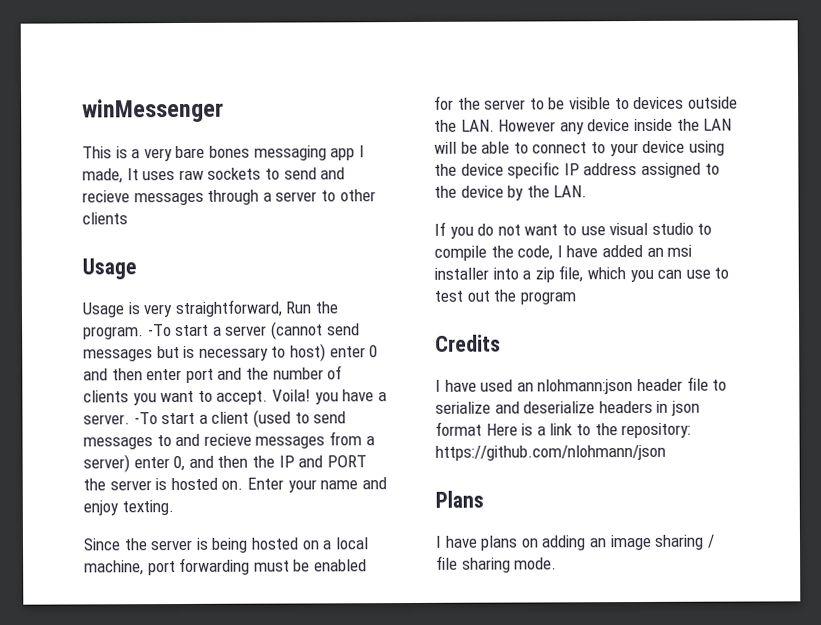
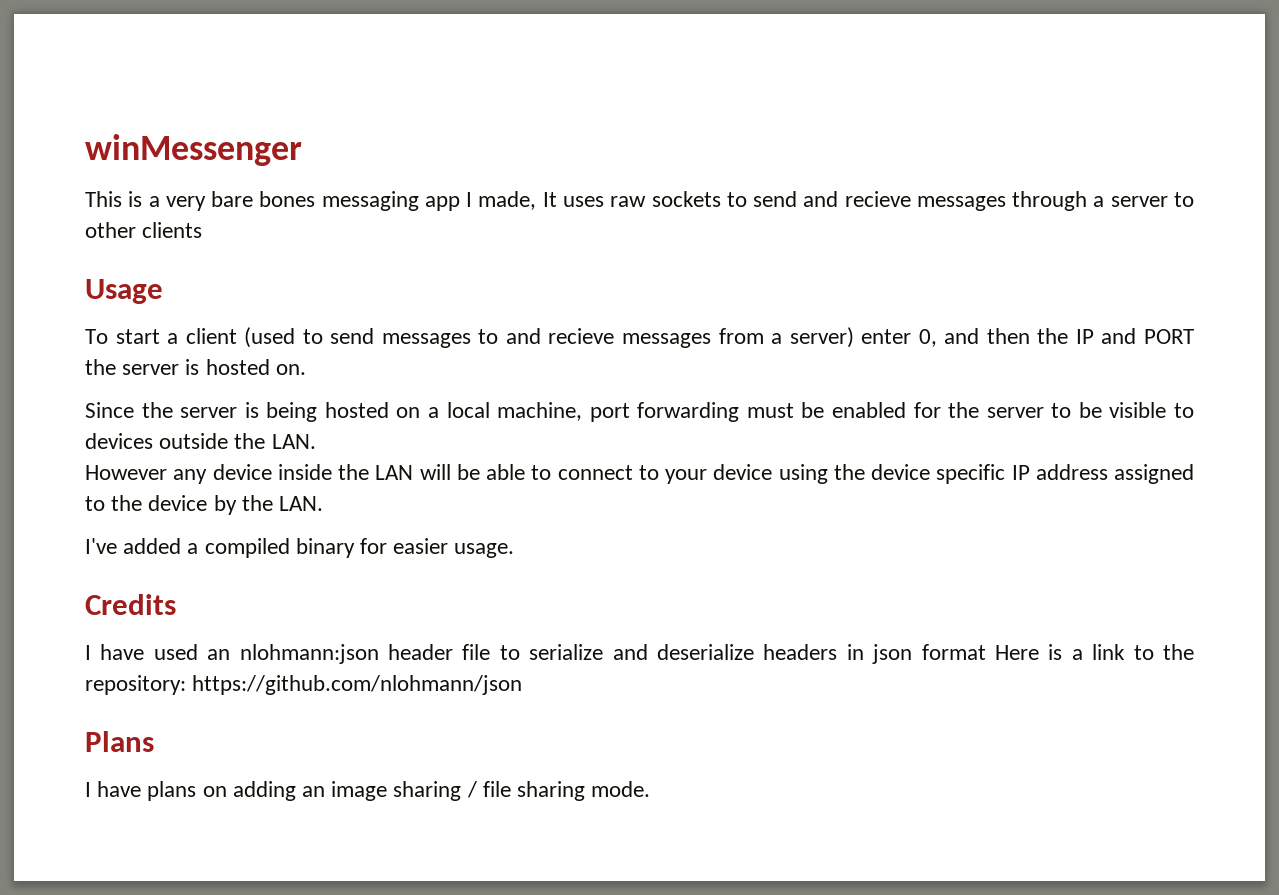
[82,299,339,318] [83,321,360,340] [83,343,379,362] [83,365,343,383] [83,389,387,406] [83,412,158,425] Usage is very straightforward, Run the program. -To start a server (cannot send messages but is necessary to host) enter 0 and then enter port and the number of clients you want to accept. Voila! you have a server. -To -> [85,329,108,344] To
[246,477,387,493] [83,500,174,516] Enter your name and enjoy texting. -> (306, 369) none
(495, 125) none -> (316, 441) //
[434,221,713,239] [434,244,693,261] [434,265,730,283] [434,289,576,305] If you do not want to use visual studio to compile the code, I have added an msi installer into a zip file, which you can use to test out the program -> [85,538,515,558] I've added a compiled binary for easier usage.

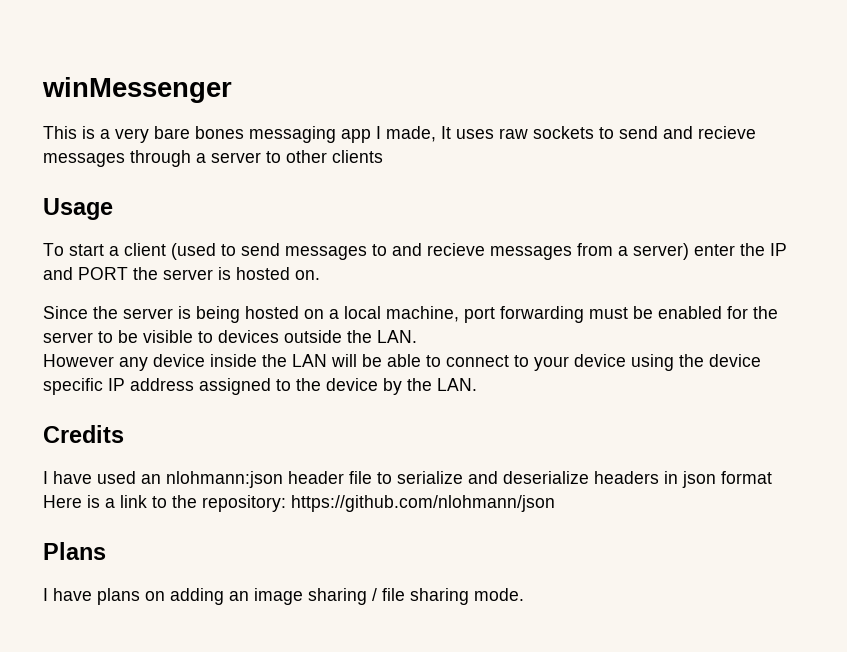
[918,328,1030,347] 0, and then -> (735, 250) none
[85,538,515,558] // I've added a compiled binary for easier usage. -> (477, 384) none

